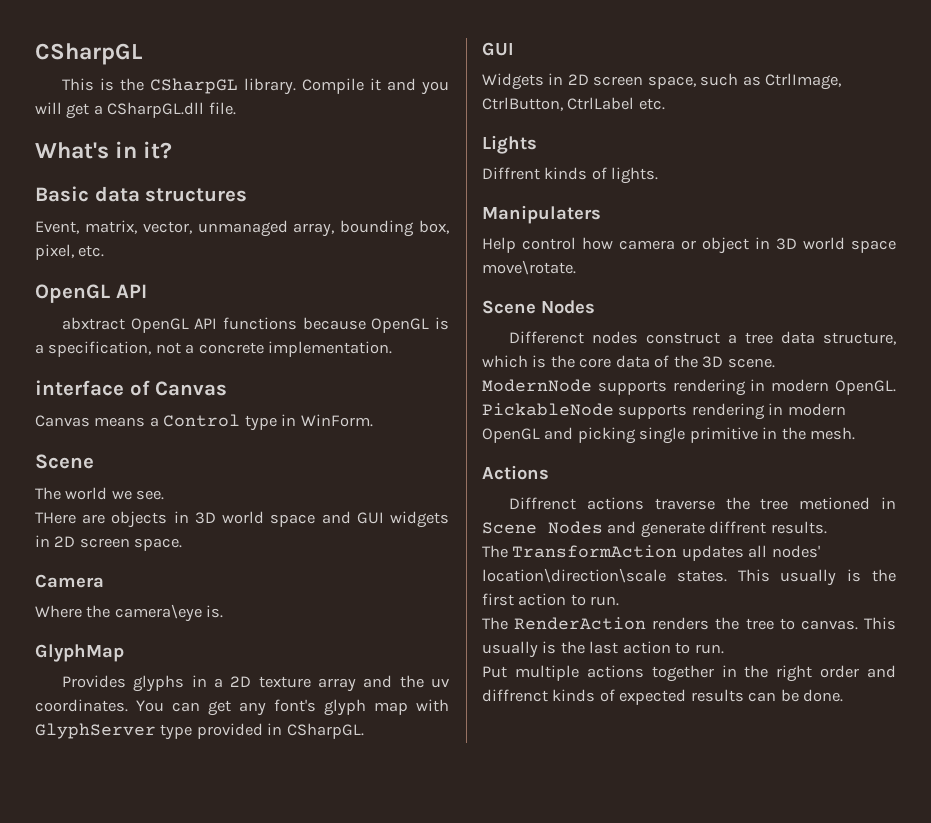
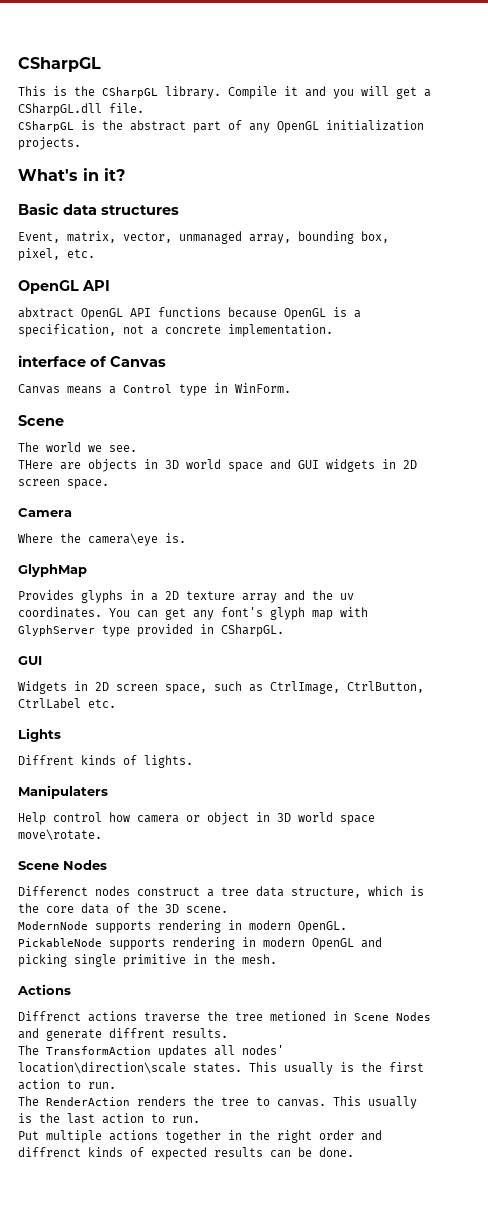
(236, 108) none -> [18,120,424,133] [18,137,81,150] // CSharpGL is the abstract part of any OpenGL initialization projects.

